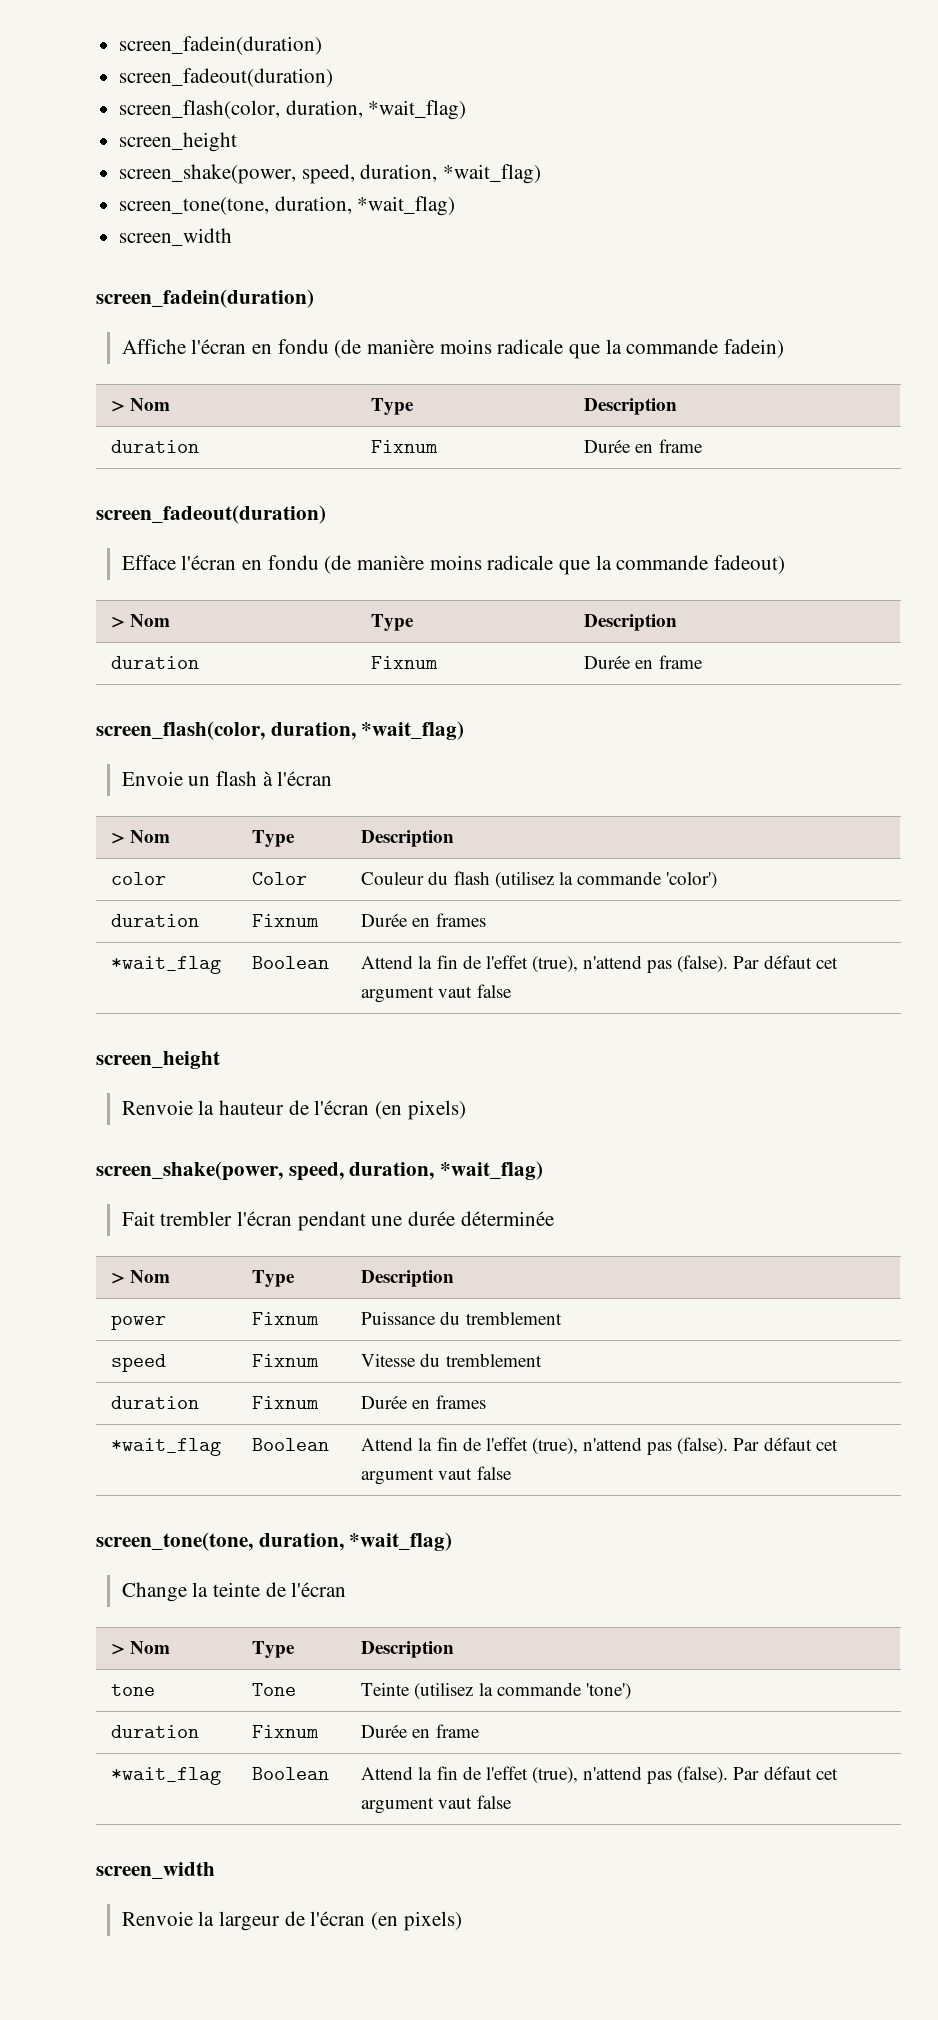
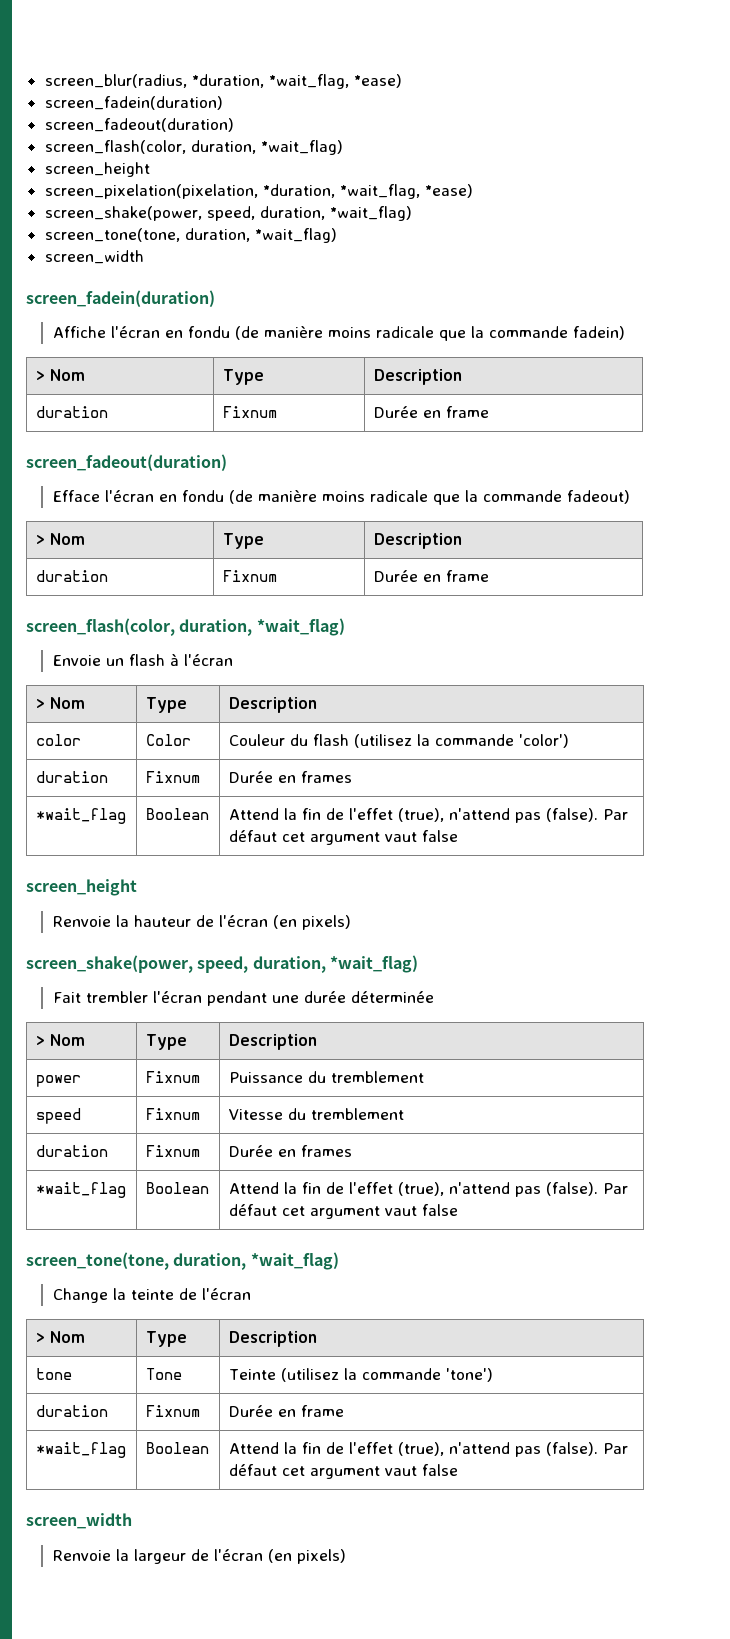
(119, 45) none -> [44,74,402,89] screen_blur(radius, *duration, *wait_flag, *ease) //
(238, 142) none -> [44,184,473,199] // screen_pixelation(pixelation, *duration, *wait_flag, *ease)

